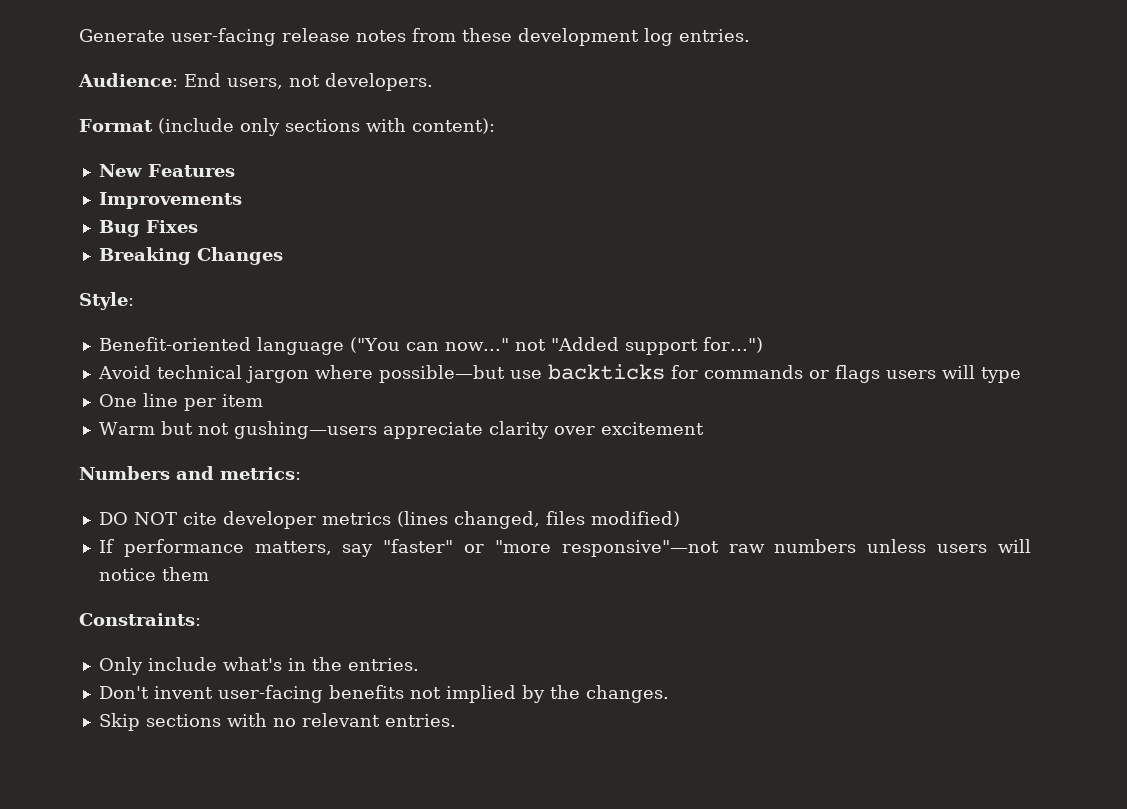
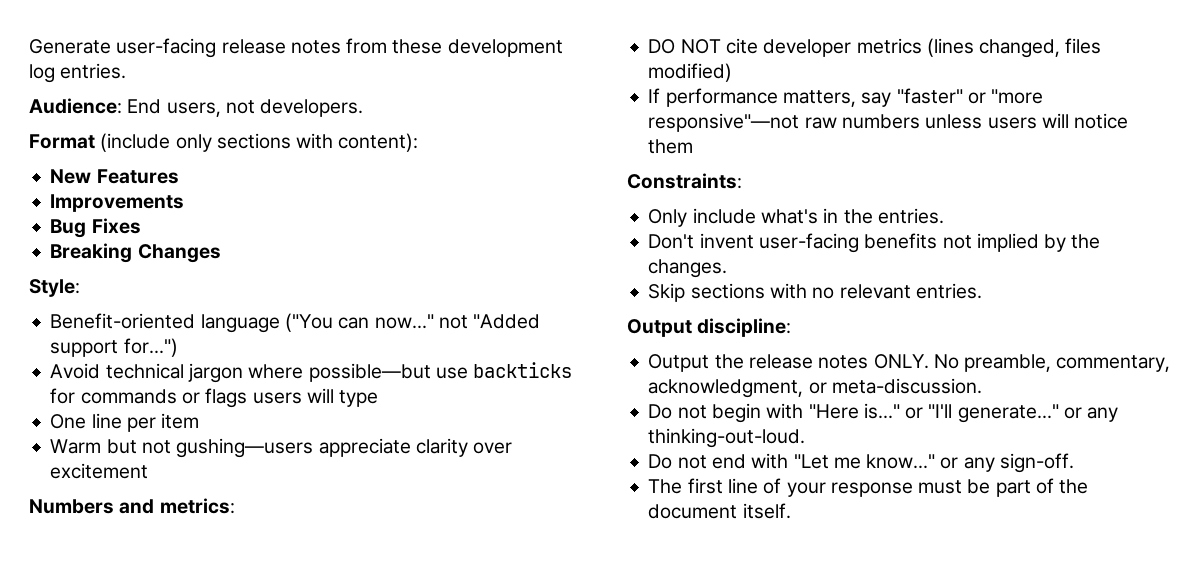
(456, 720) none -> [627,318,792,337] [648,354,1171,372] [648,378,982,398] [648,403,1119,423] [648,428,806,448] [648,453,1074,473] [648,478,1089,497] [648,503,791,519] // Output discipline: // Output the release notes ONLY. No preamble, commentary, acknowledgment, or meta-discussion. // Do not begin with "Here is..." or "I'll generate..." or any thinking-out-loud. // Do not end with "Let me know..." or any sign-off. // The first line of your response must be part of the document itself.

